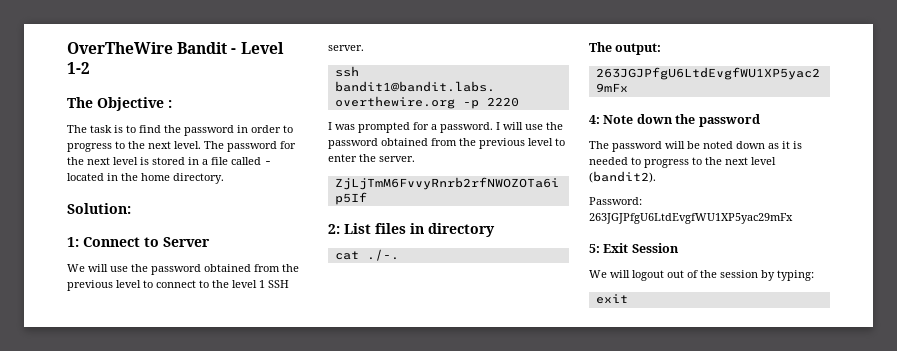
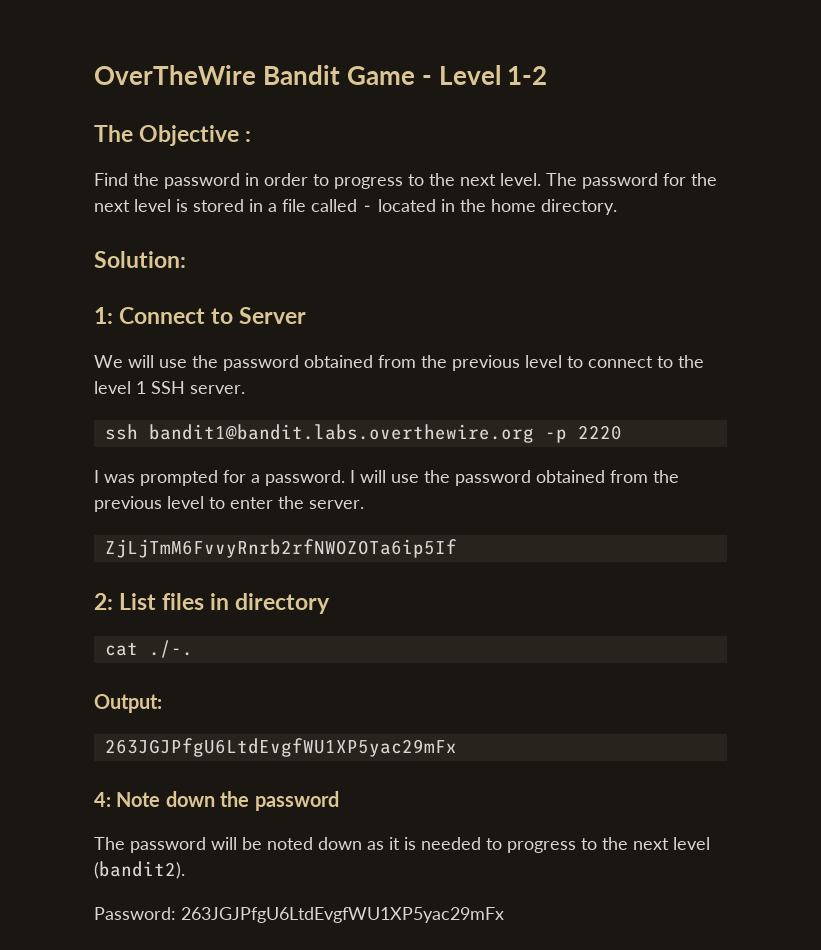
(228, 48) none -> [346,66,415,85] Game
[67,125,161,133] The task is to find -> [94,173,128,186] Find
[589,42,662,55] The output: -> [94,694,162,713] Output:
[589,243,679,253] [589,270,814,281] [595,294,628,304] // 5: Exit Session // We will logout out of the session by typing: // exit -> (504, 915) none

